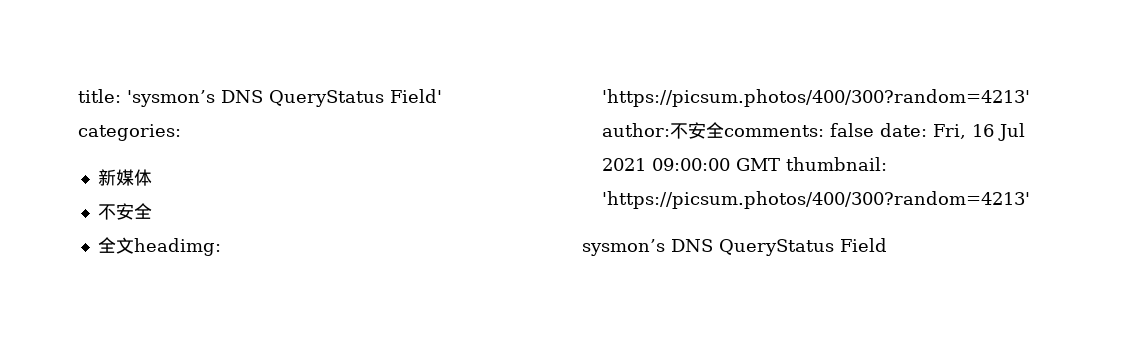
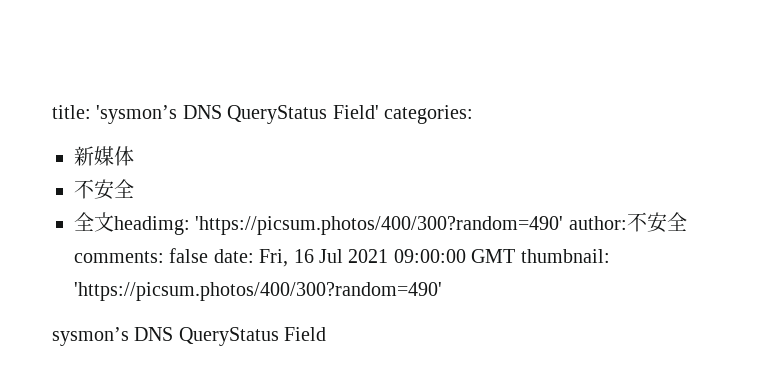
[601,89,1030,107] 'https://picsum.photos/400/300?random=4213' -> [195,216,564,235] 'https://picsum.photos/400/300?random=490'
[601,191,1030,209] 'https://picsum.photos/400/300?random=4213' -> [74,282,442,301] 'https://picsum.photos/400/300?random=490'

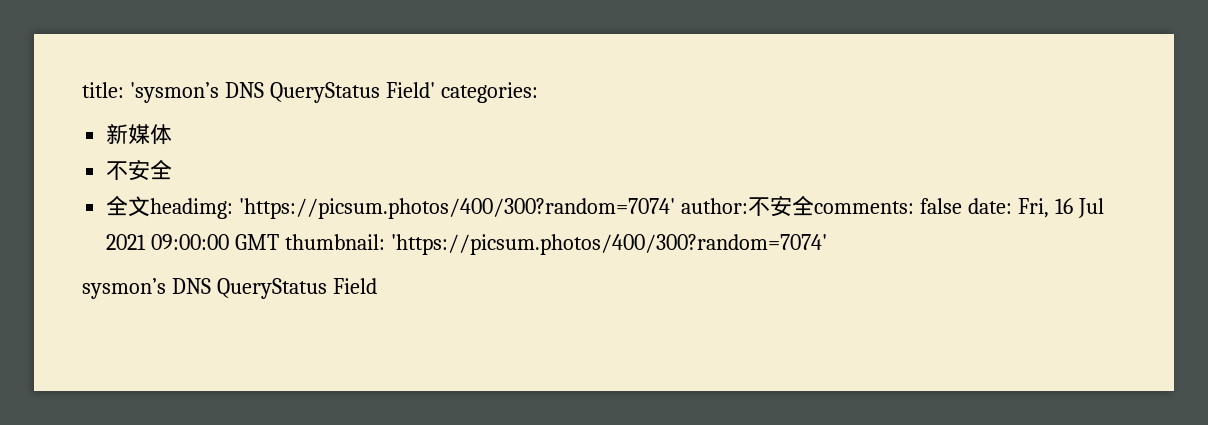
[195,216,564,235] 'https://picsum.photos/400/300?random=490' -> [239,198,676,219] 'https://picsum.photos/400/300?random=7074'
[74,282,442,301] 'https://picsum.photos/400/300?random=490' -> [390,234,827,255] 'https://picsum.photos/400/300?random=7074'

